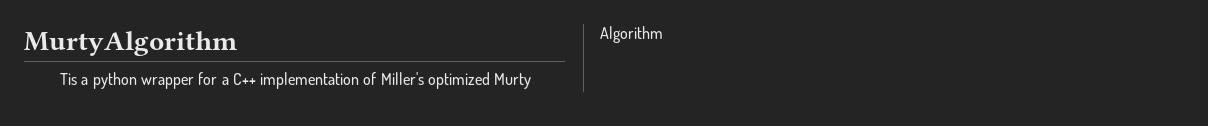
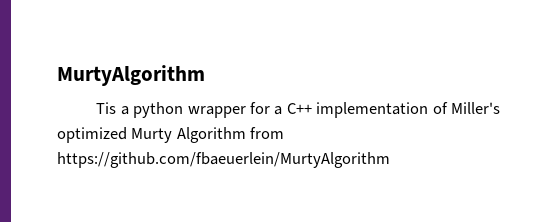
(663, 34) none -> [250,127,285,139] [57,152,390,168] from https://github.com/fbaeuerlein/MurtyAlgorithm

